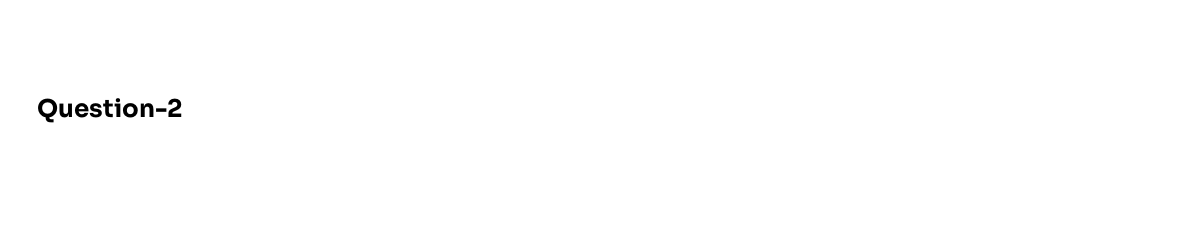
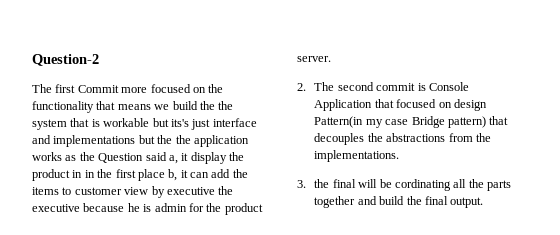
(182, 110) none -> [32,84,224,93] [32,101,234,113] [32,118,257,130] [32,135,249,147] [32,152,244,164] [32,169,248,181] [32,186,234,198] [32,203,263,215] [297,56,331,62] [297,82,469,91] [314,99,487,111] [314,116,509,128] [314,133,491,145] [314,150,400,162] [297,179,512,191] [314,196,484,208] // The first Commit more focused on the functionality that means we build the the system that is workable but its's just interface and implementations but the the application works as the Question said a, it display the product in in the first place b, it can add the items to customer view by executive the executive because he is admin for the product server. // 2. The second commit is Console Application that focused on design Pattern(in my case Bridge pattern) that decouples the abstractions from the implementations. // 3. the final will be cordinating all the parts together and build the final output.

